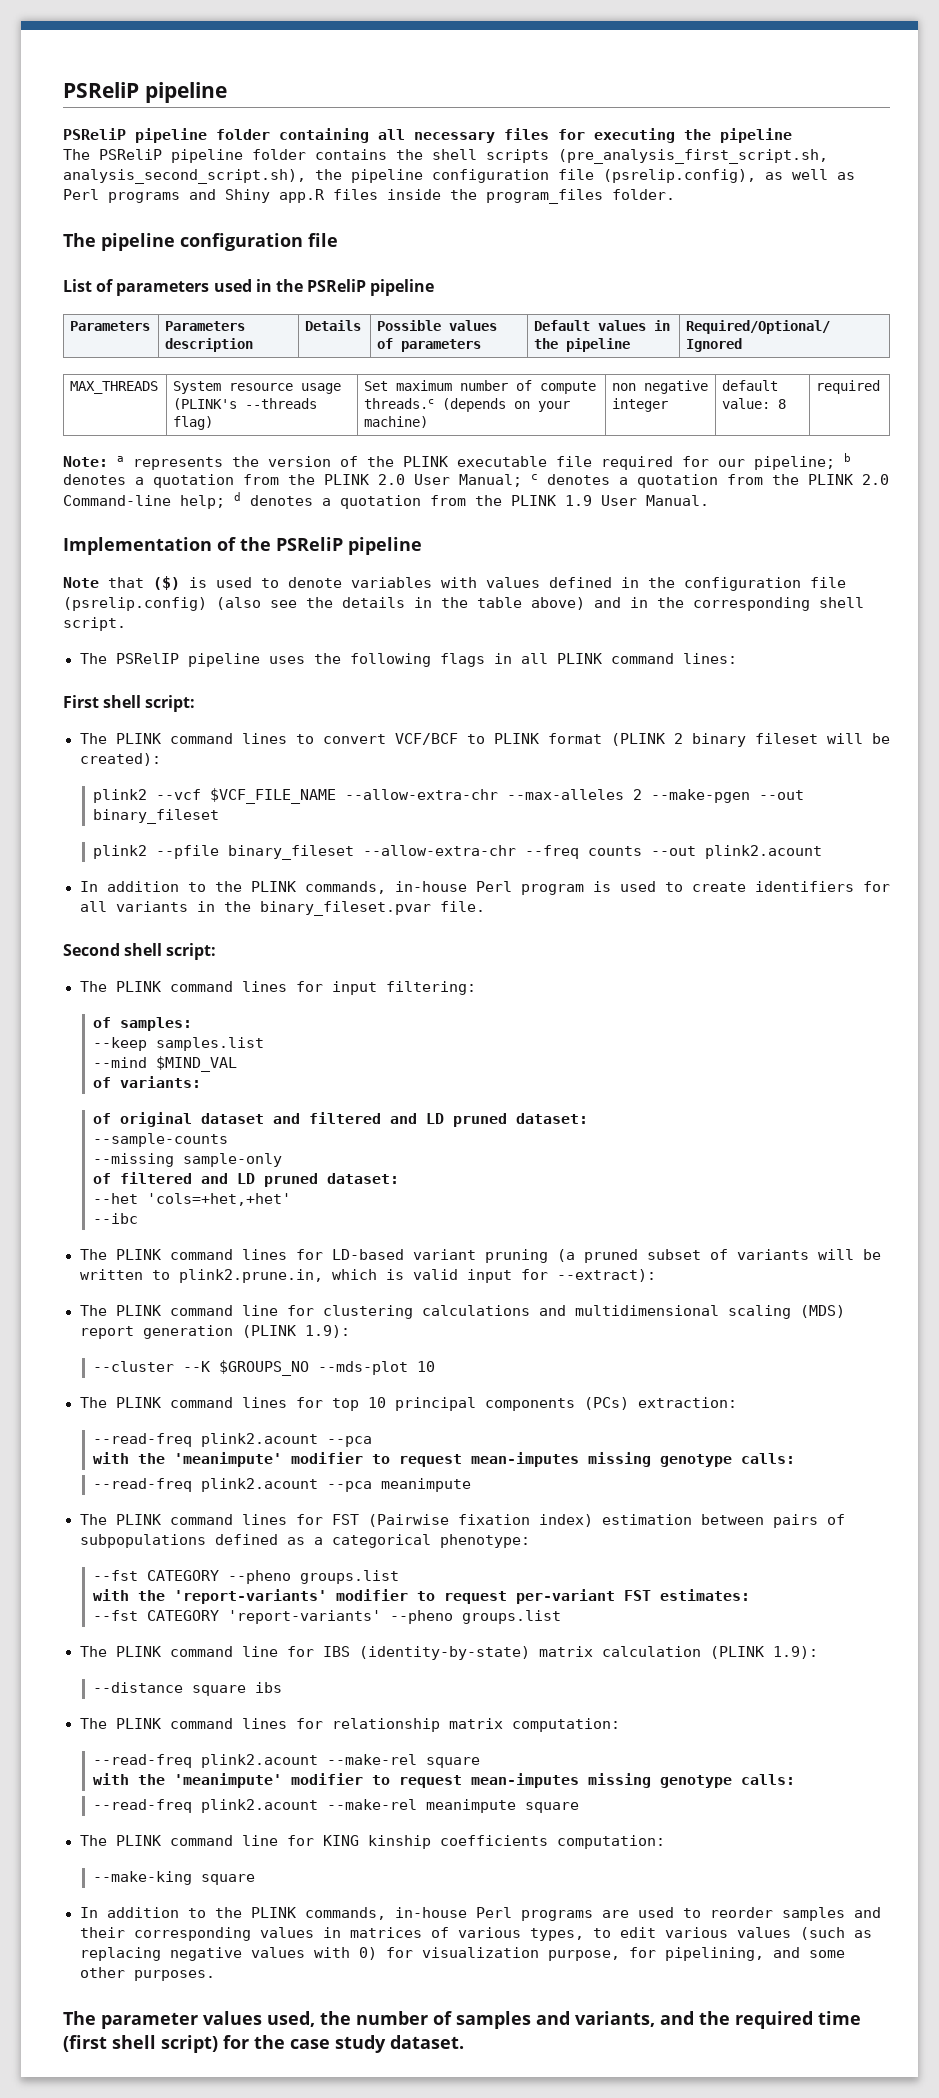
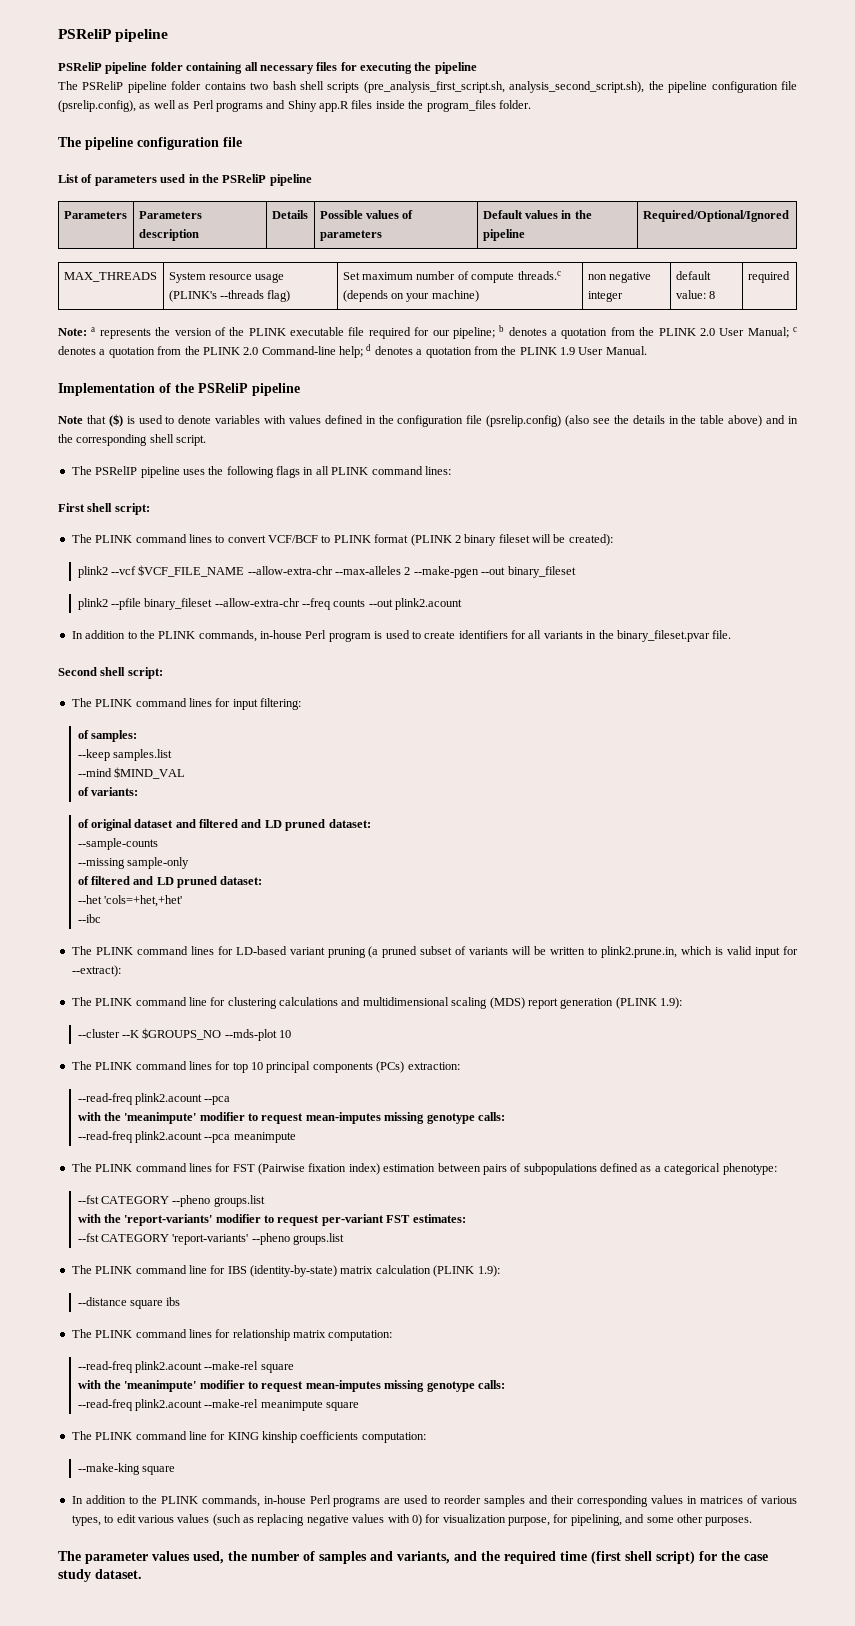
[396,149,423,160] the -> [250,81,297,90] two bash

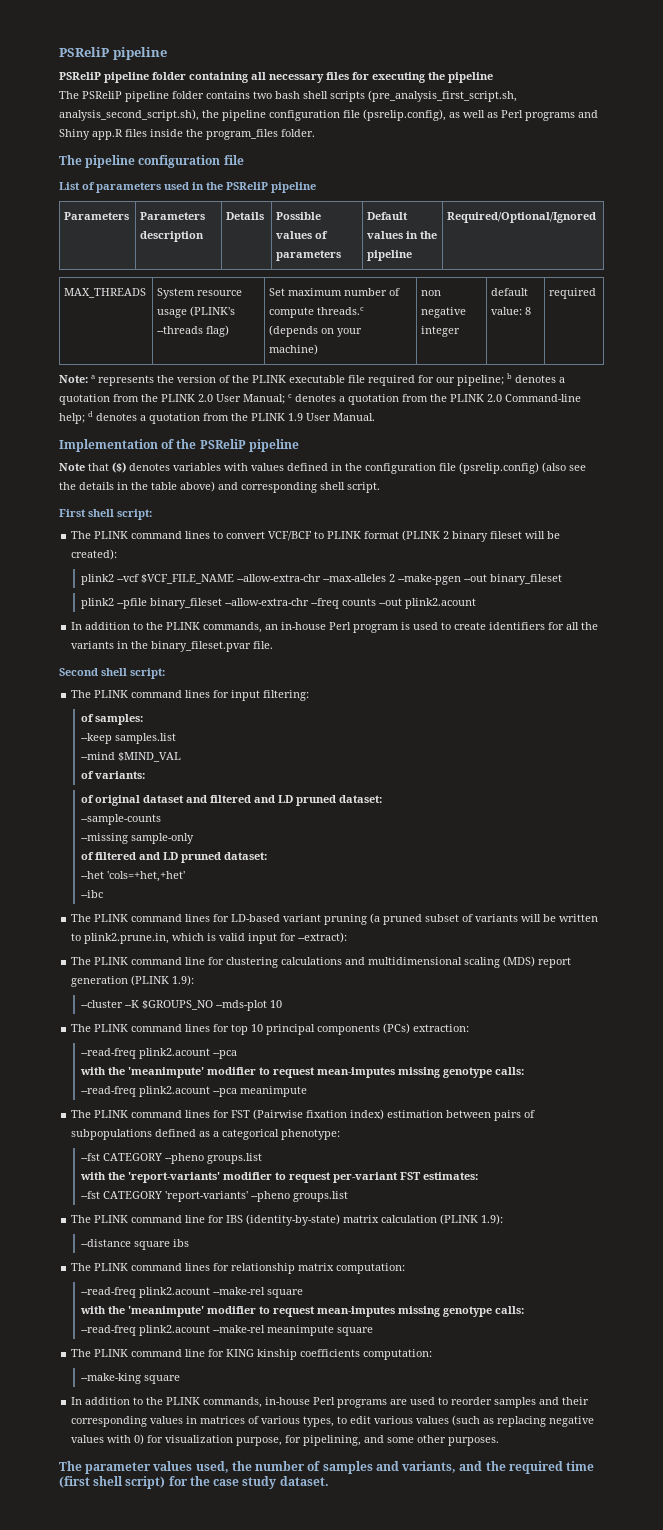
[126,415,212,424] is used to denote -> [129,463,170,471] denotes
[787,416,798,424] [58,434,73,443] in the -> (238, 486) none
[71,466,451,478] // The PSRelIP pipeline uses the following flags in all PLINK command lines: -> (380, 487) none
(257, 636) none -> [265,624,279,630] an
(542, 634) none -> [581,622,599,630] the

